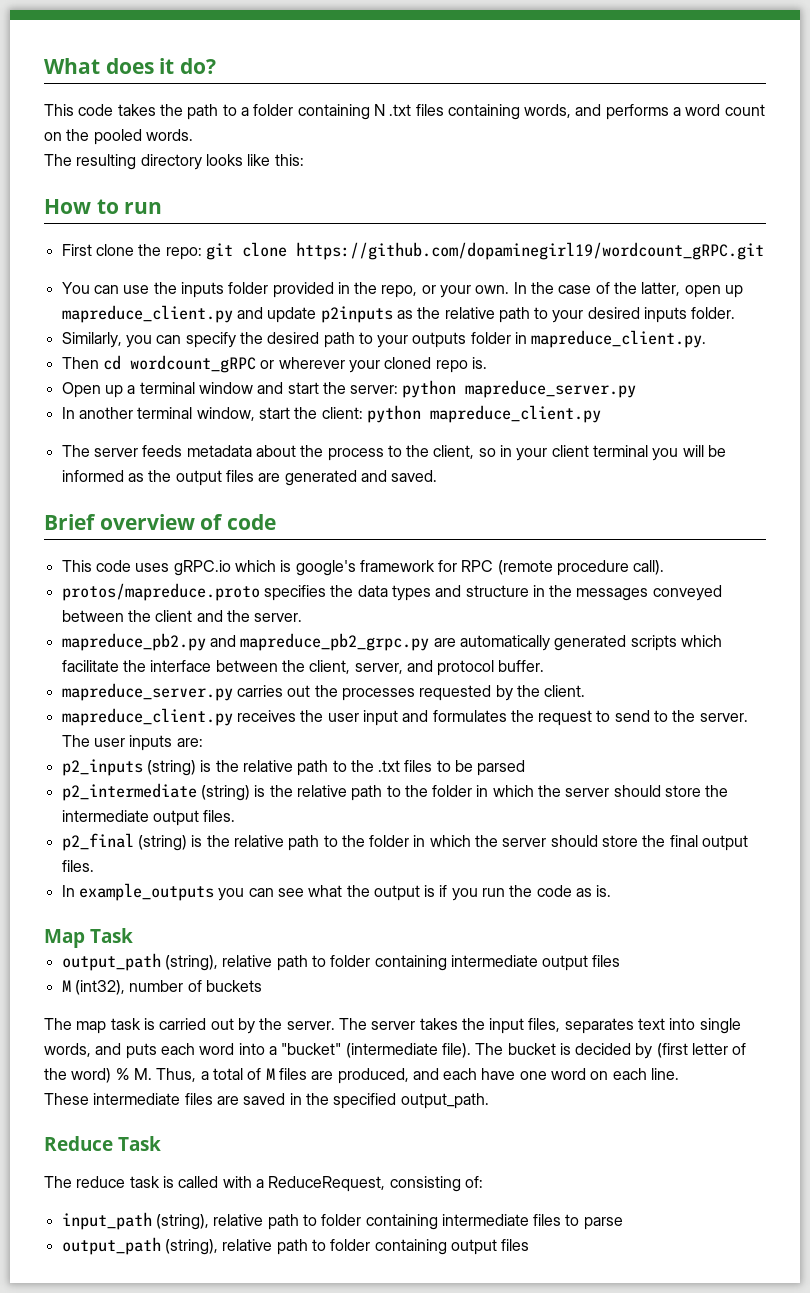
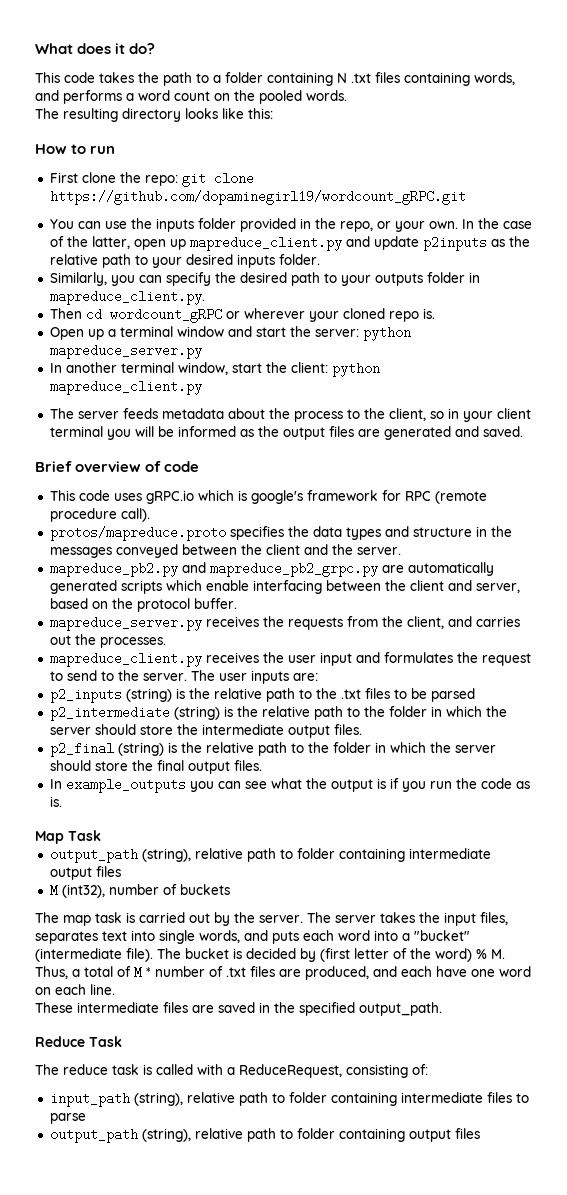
[61,660,545,676] [61,683,586,701] facilitate the interface between the client, server, and protocol buffer. // mapreduce_server.py carries out the processes requested by the client. -> [205,580,520,594] [49,598,237,612] [49,616,520,631] [49,634,166,648] enable interfacing between the client and server, based on the protocol buffer. // mapreduce_server.py receives the requests from the client, and carries out the processes.
(275, 1074) none -> [146,966,246,977] * number of .txt

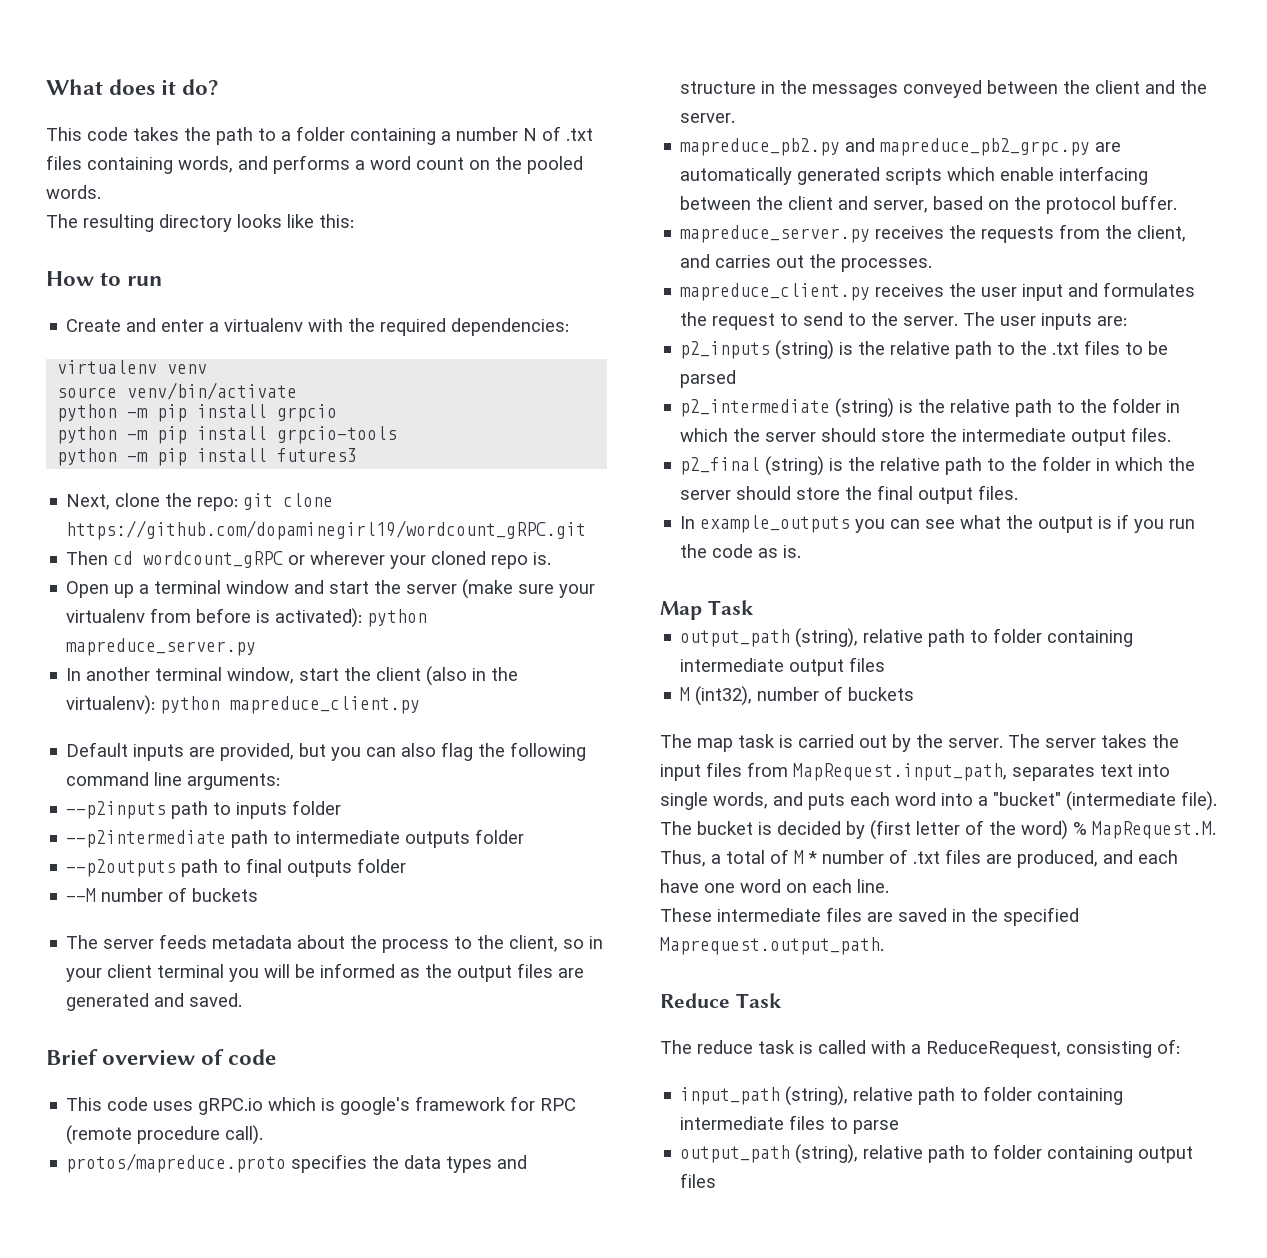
[337,73,347,83] N -> [441,126,561,141] a number N of
[49,172,78,183] First -> [66,318,570,336] [57,360,208,374] [57,382,298,400] [57,404,338,422] [57,426,398,444] [57,448,358,466] [66,494,111,510] Create and enter a virtualenv with the required dependencies: // virtualenv venv // source venv/bin/activate // python -m pip install grpcio // python -m pip install grpcio-tools // python -m pip install futures3 // Next,
[49,218,532,232] [49,236,530,251] [49,254,320,268] [49,272,480,286] [49,290,205,305] // You can use the inputs folder provided in the repo, or your own. In the case of the latter, open up mapreduce_client.py and update p2inputs as the relative path to your desired inputs folder. // Similarly, you can specify the desired path to your outputs folder in mapreduce_client.py. -> (587, 530) none
[314,329,359,337] server: -> [406,579,596,599] [66,608,363,628] server (make sure your virtualenv from before is activated):
[290,362,380,377] [49,380,202,395] client: python mapreduce_client.py -> [376,666,519,686] [66,695,421,715] [66,742,587,761] [66,772,281,790] [66,800,342,819] [66,829,525,848] [66,858,407,877] [66,887,259,902] client (also in the virtualenv): python mapreduce_client.py // Default inputs are provided, but you can also flag the following command line arguments: // --p2inputs path to inputs folder // --p2intermediate path to intermediate outputs folder // --p2outputs path to final outputs folder // --M number of buckets
[480,912,508,925] files, -> [706,762,1007,781] files from MapRequest.input_path,
[491,949,505,959] M. -> [1092,821,1216,839] MapRequest.M.
[359,1002,442,1016] output_path. -> [660,937,884,955] Maprequest.output_path.

